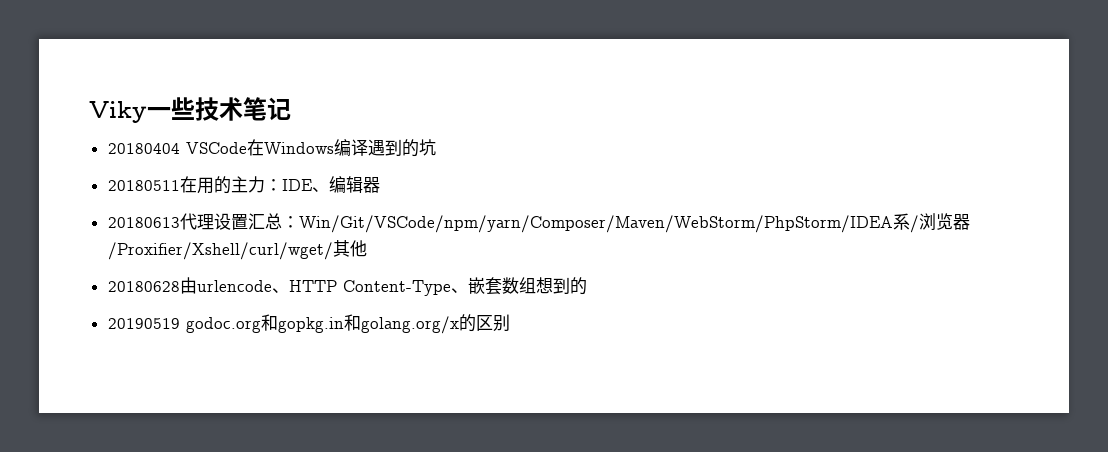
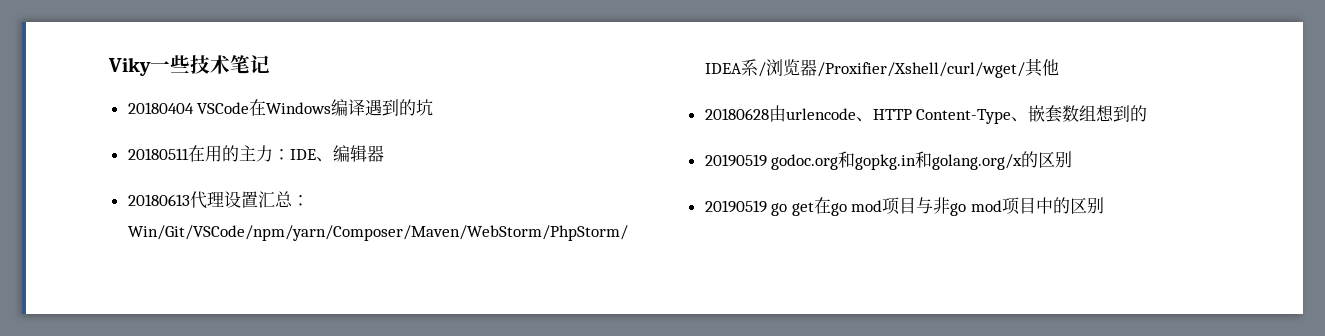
(510, 323) none -> [704,197,1105,216] // 20190519 go get在go mod项目与非go mod项目中的区别

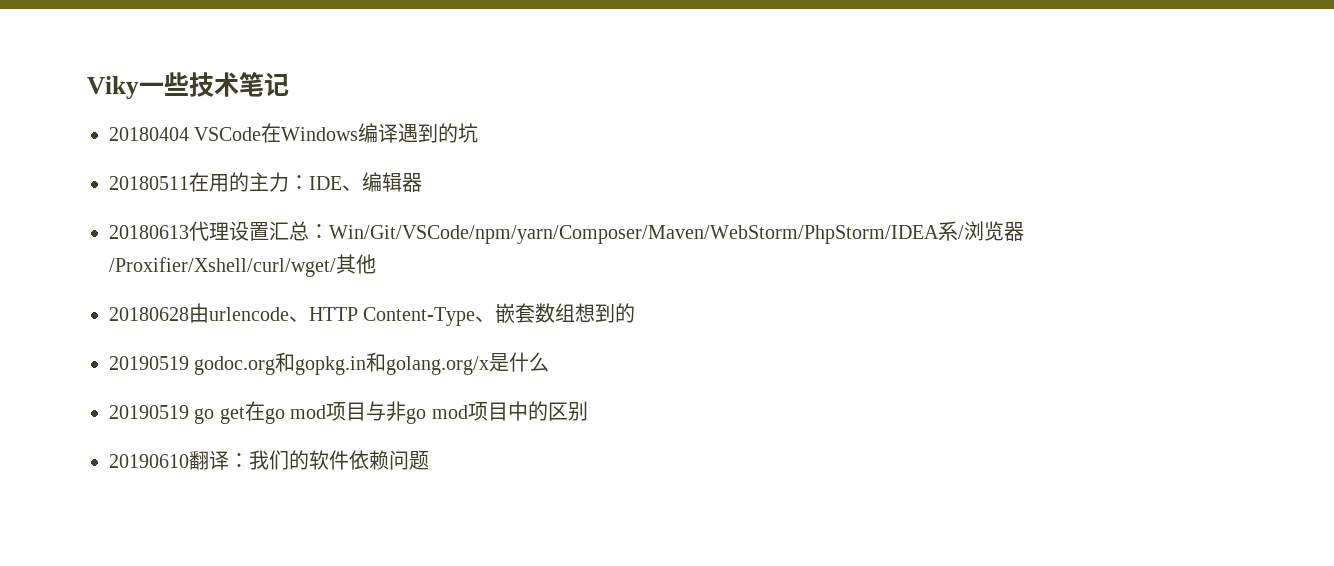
[1021,151,1073,168] 的区别 -> [489,352,550,372] 是什么
(1105, 205) none -> [109,450,429,470] // 20190610翻译：我们的软件依赖问题

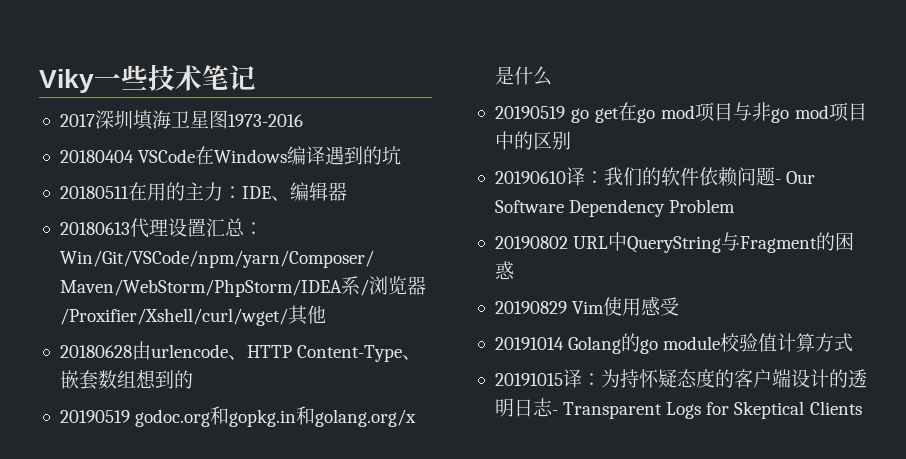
(289, 84) none -> [59,110,303,130] // 2017深圳填海卫星图1973-2016
[189,450,209,470] 翻 -> (566, 177) none
(429, 460) none -> [774,171,816,184] [494,199,736,217] [494,232,855,253] [494,261,514,280] [494,297,680,316] [494,333,854,354] [494,369,867,388] [494,398,862,419] - Our Software Dependency Problem // 20190802 URL中QueryString与Fragment的困惑 // 20190829 Vim使用感受 // 20191014 Golang的go module校验值计算方式 // 20191015译：为持怀疑态度的客户端设计的透明日志- Transparent Logs for Skeptical Clients

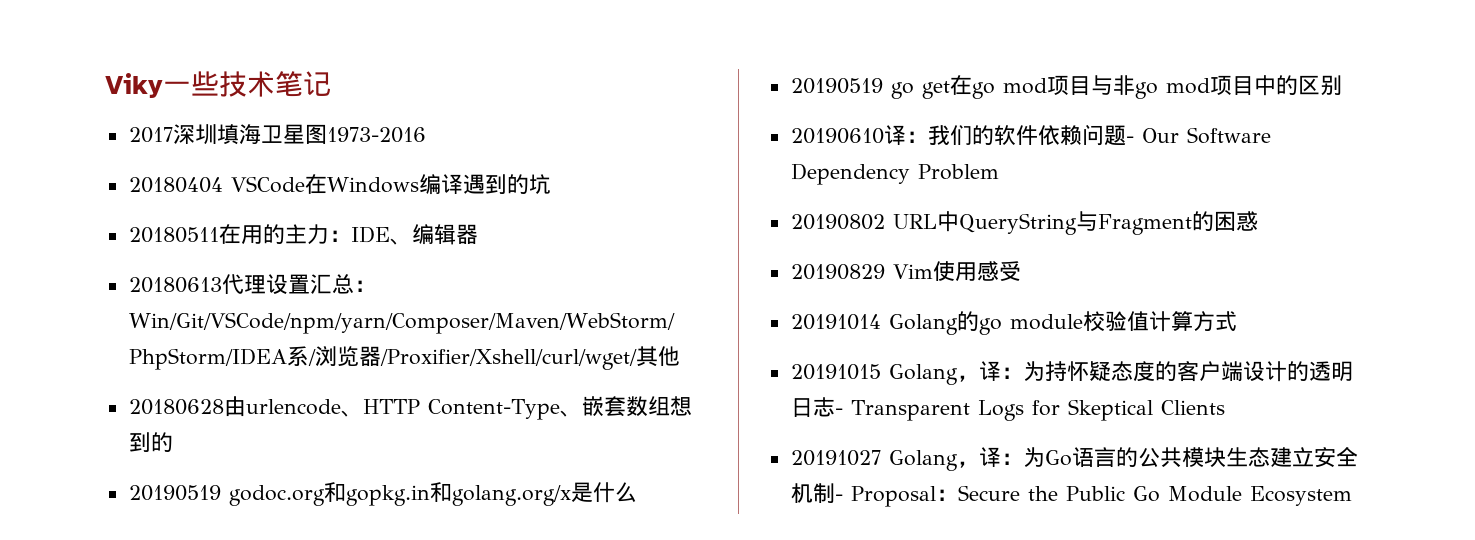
(563, 379) none -> [888,364,979,385] Golang，
(862, 408) none -> [790,447,1358,471] [790,483,1352,507] // 20191027 Golang，译：为Go语言的公共模块生态建立安全机制- Proposal：Secure the Public Go Module Ecosystem

